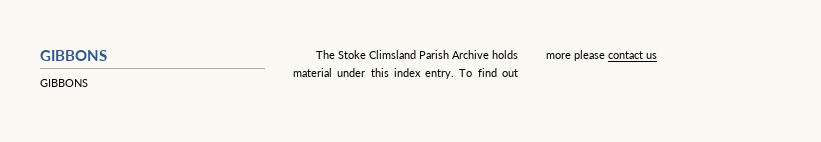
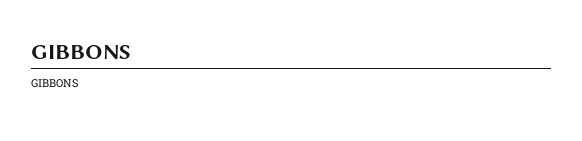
[315,50,518,59] [293,68,518,79] [546,50,657,61] // The Stoke Climsland Parish Archive holds material under this index entry. To find out more please contact us -> (78, 83) none

